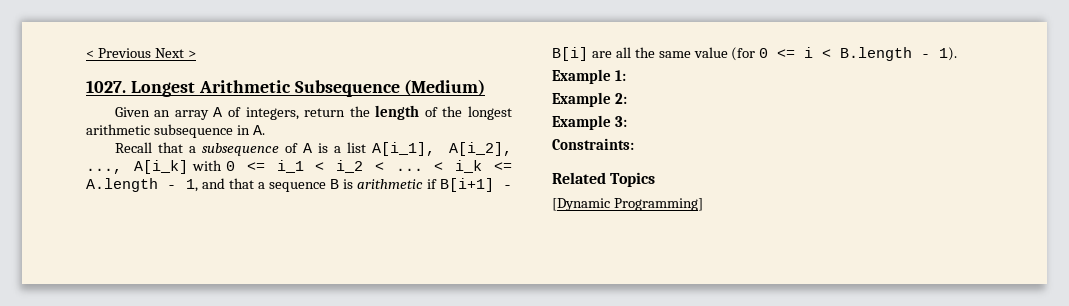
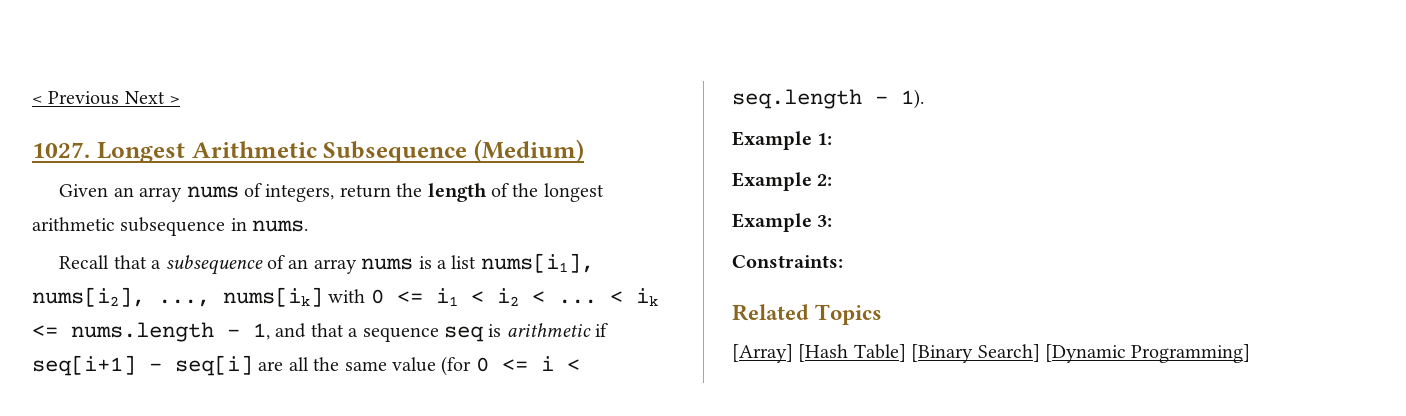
[213,107,223,117] A -> [186,186,239,198] nums
[252,125,265,135] A. -> [252,220,309,232] nums.
[302,142,512,156] [86,160,512,174] [86,178,158,192] A is a list A[i_1], A[i_2], ..., A[i_k] with 0 <= i_1 < i_2 < ... < i_k <= A.length -> [288,253,594,274] [32,287,658,307] [32,322,214,342] an array nums is a list nums[i1], nums[i2], ..., nums[ik] with 0 <= i1 < i2 < ... < ik <= nums.length
[329,179,339,189] B -> [443,326,484,342] seq
[439,178,512,192] [552,47,588,61] B[i+1] - B[i] -> [32,355,253,376] seq[i+1] - seq[i]
[840,47,913,61] B.length -> [732,89,862,109] seq.length
(656, 179) none -> [732,344,1040,363] [Array] [Hash Table] [Binary Search]

